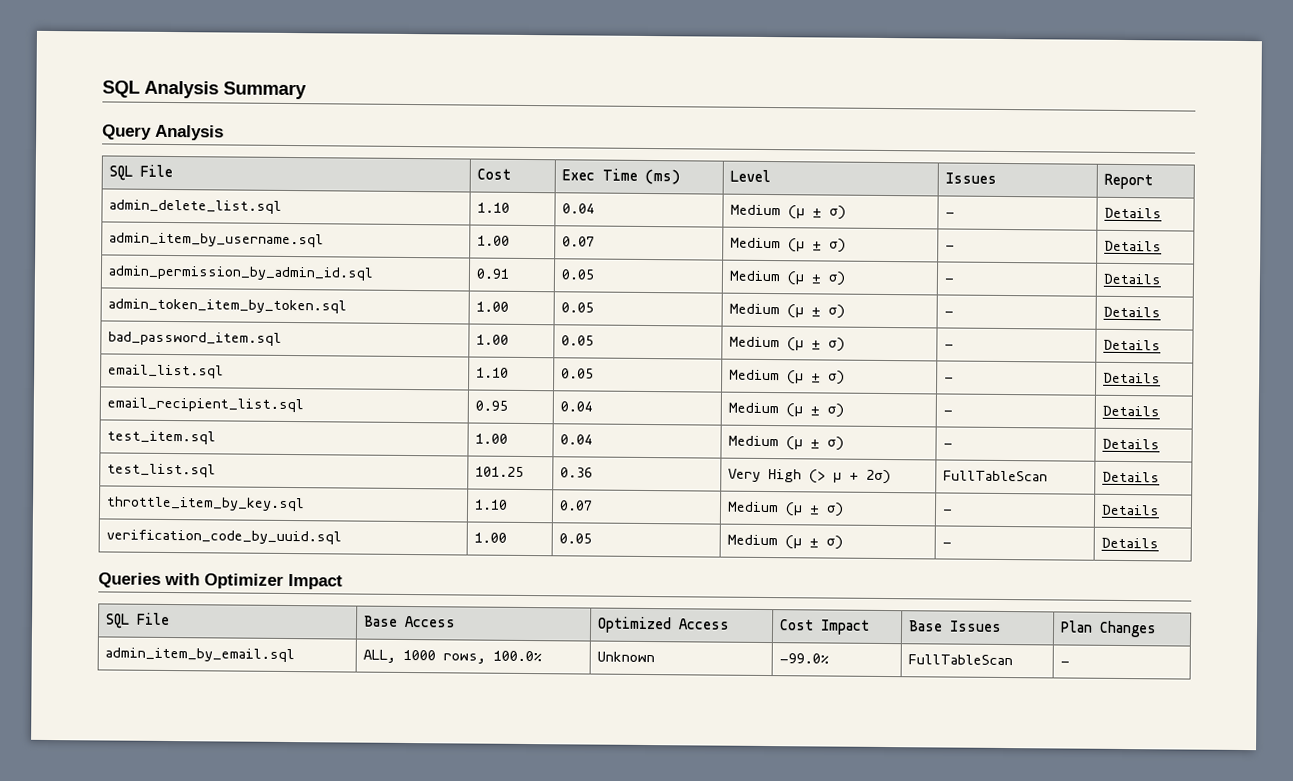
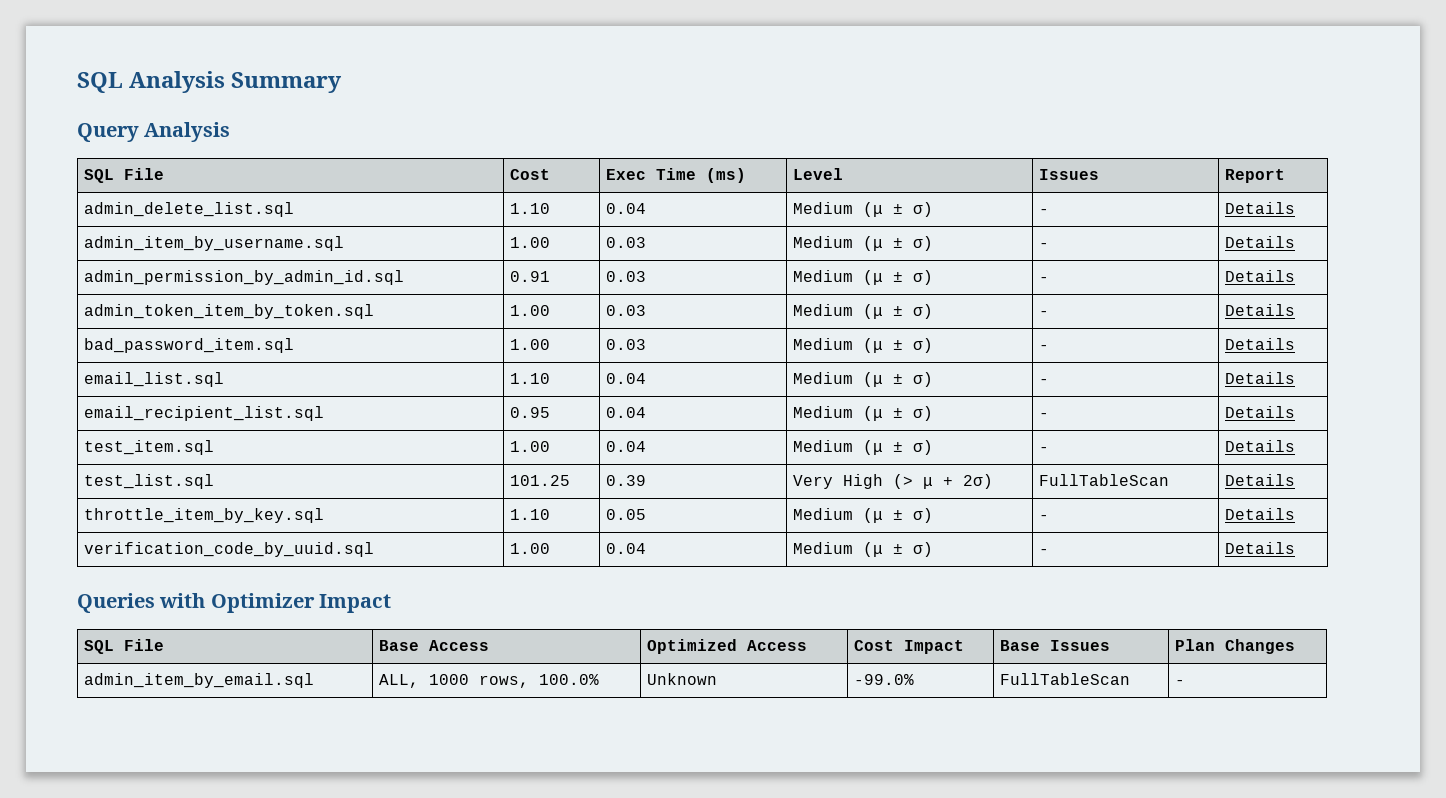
[561,236,595,247] 0.07 -> [606,237,647,248] 0.03
[560,269,595,280] 0.05 -> [606,271,647,282] 0.03
[560,302,594,313] 0.05 -> [606,305,647,316] 0.03
[560,335,594,346] 0.05 -> [606,339,647,350] 0.03
[560,368,594,379] 0.05 -> [606,373,647,384] 0.04
[559,467,593,478] 0.36 -> [606,475,647,486] 0.39
[558,500,593,511] 0.07 -> [606,509,647,520] 0.05
[558,533,592,544] 0.05 -> [606,543,647,554] 0.04

